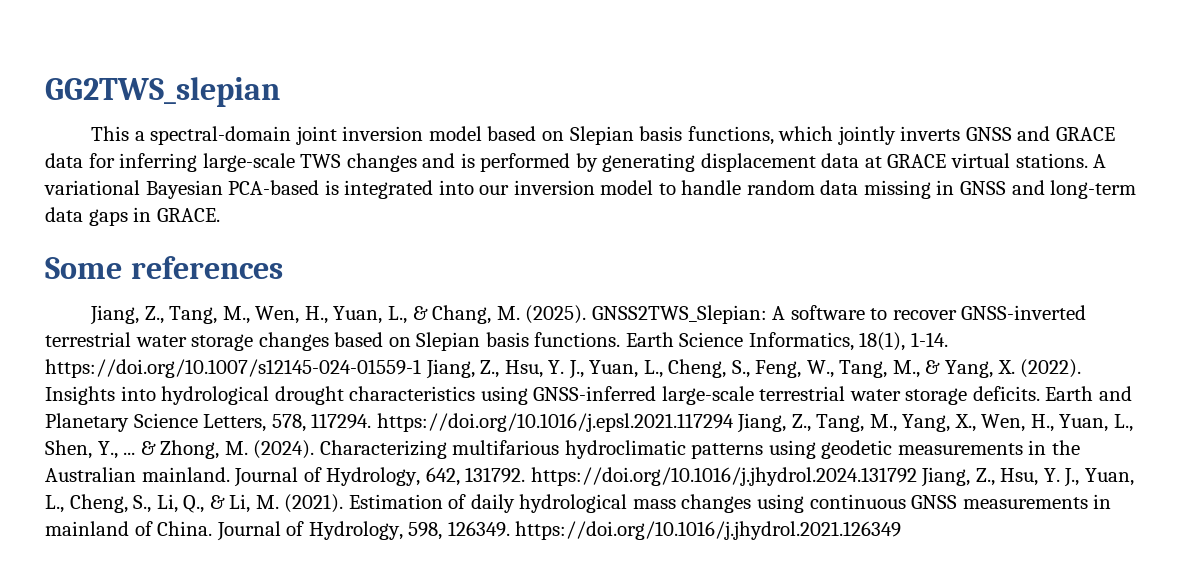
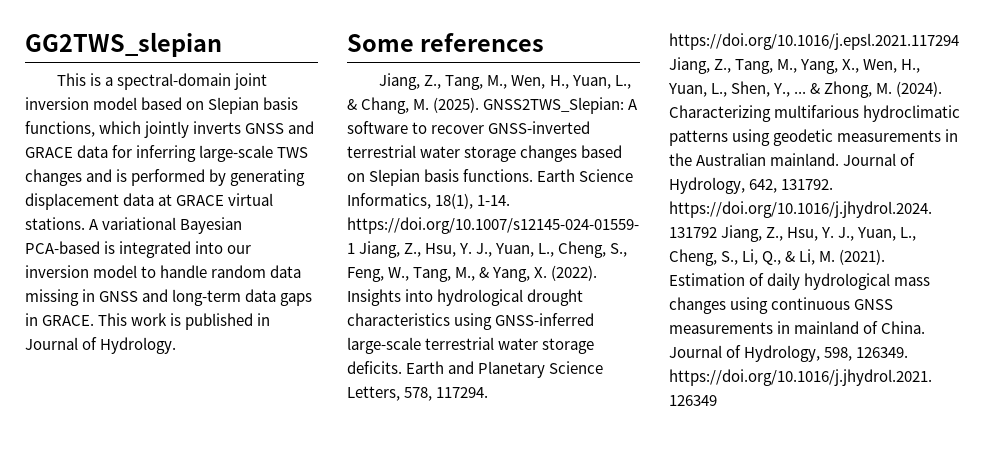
(130, 133) none -> [90,73,102,86] is
(220, 215) none -> [98,313,271,330] [25,337,177,354] This work is published in Journal of Hydrology.

